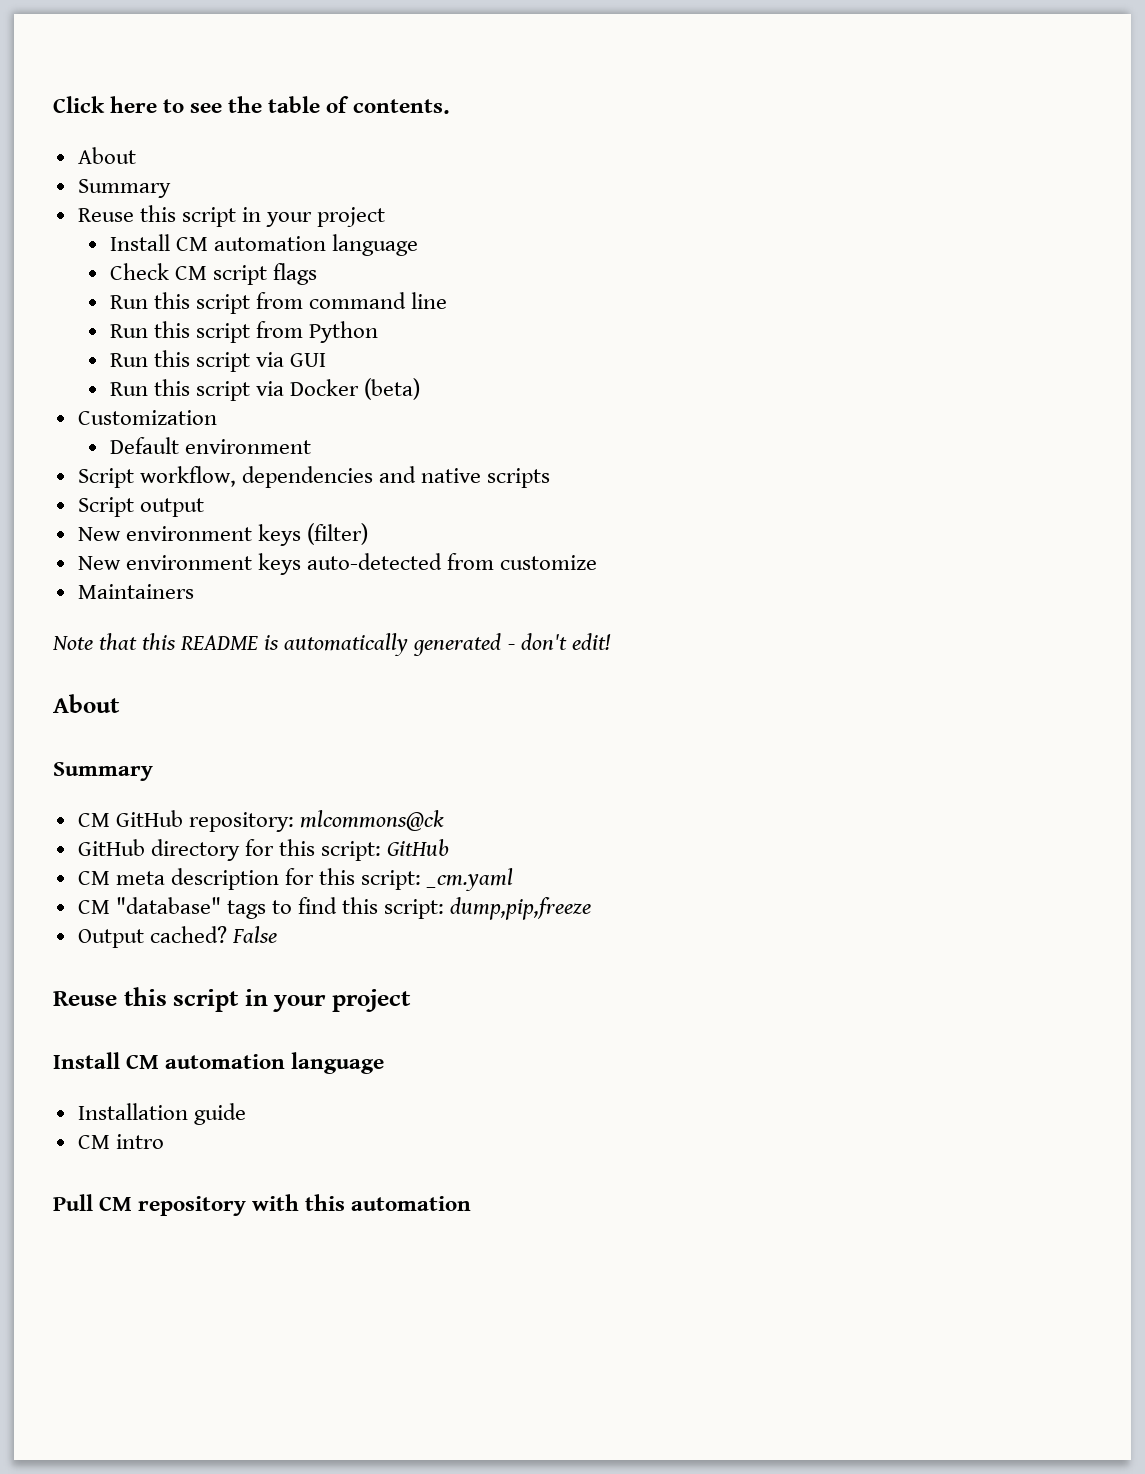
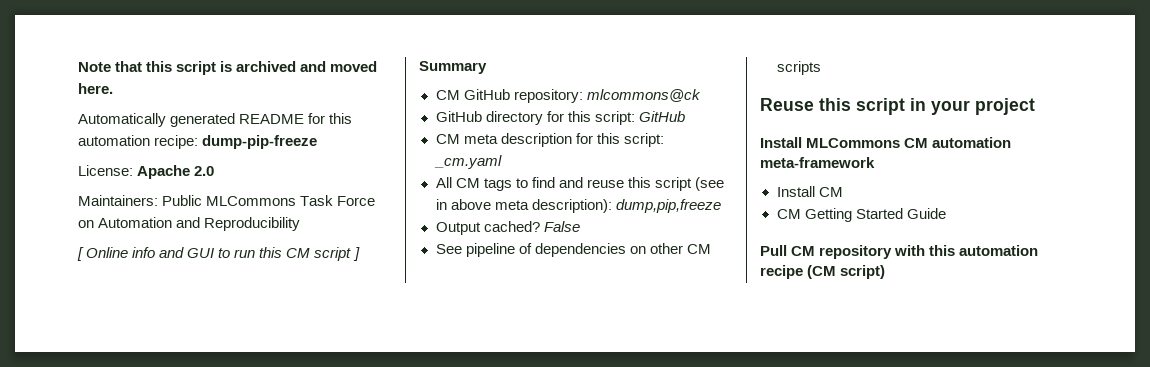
[53,96,450,114] [77,147,136,164] [77,179,171,198] [77,205,386,227] [109,234,418,256] [109,263,317,285] [109,292,447,314] [109,321,378,343] [109,350,326,372] [109,378,420,401] [77,410,217,425] [109,437,311,454] [77,466,551,488] [77,497,204,517] [77,523,368,546] [77,553,598,575] [77,584,194,599] [52,633,611,656] [53,694,120,713] Click here to see the table of contents. // About // Summary // Reuse this script in your project // Install CM automation language // Check CM script flags // Run this script from command line // Run this script from Python // Run this script via GUI // Run this script via Docker (beta) // Customization // Default environment // Script workflow, dependencies and native scripts // Script output // New environment keys (filter) // New environment keys auto-detected from customize // Maintainers // Note that this README is automatically generated - don't edit! // About -> [78,61,378,75] [78,83,113,94] [78,113,353,127] [78,135,318,149] [78,165,215,179] [78,195,376,206] [78,217,301,231] [77,247,360,261] Note that this script is archived and moved here. // Automatically generated README for this automation recipe: dump-pip-freeze // License: Apache 2.0 // Maintainers: Public MLCommons Task Force on Automation and Reproducibility // [ Online info and GUI to run this CM script ]
[77,897,221,914] CM "database" -> [435,177,480,188] All CM
[342,897,592,920] [77,926,277,948] [53,987,412,1012] [53,1052,385,1074] [77,1103,246,1125] [77,1134,164,1149] this script: dump,pip,freeze // Output cached? False // Reuse this script in your project // Install CM automation language // Installation guide // CM intro -> [558,177,724,191] [435,199,721,213] [435,221,580,235] [435,243,711,257] [776,61,821,75] [760,98,1035,115] [760,137,1012,148] [760,157,875,168] [776,186,843,197] [776,208,946,222] and reuse this script (see in above meta description): dump,pip,freeze // Output cached? False // See pipeline of dependencies on other CM scripts // Reuse this script in your project // Install MLCommons CM automation meta-framework // Install CM // CM Getting Started Guide
(472, 1203) none -> [760,265,886,279] recipe (CM script)

